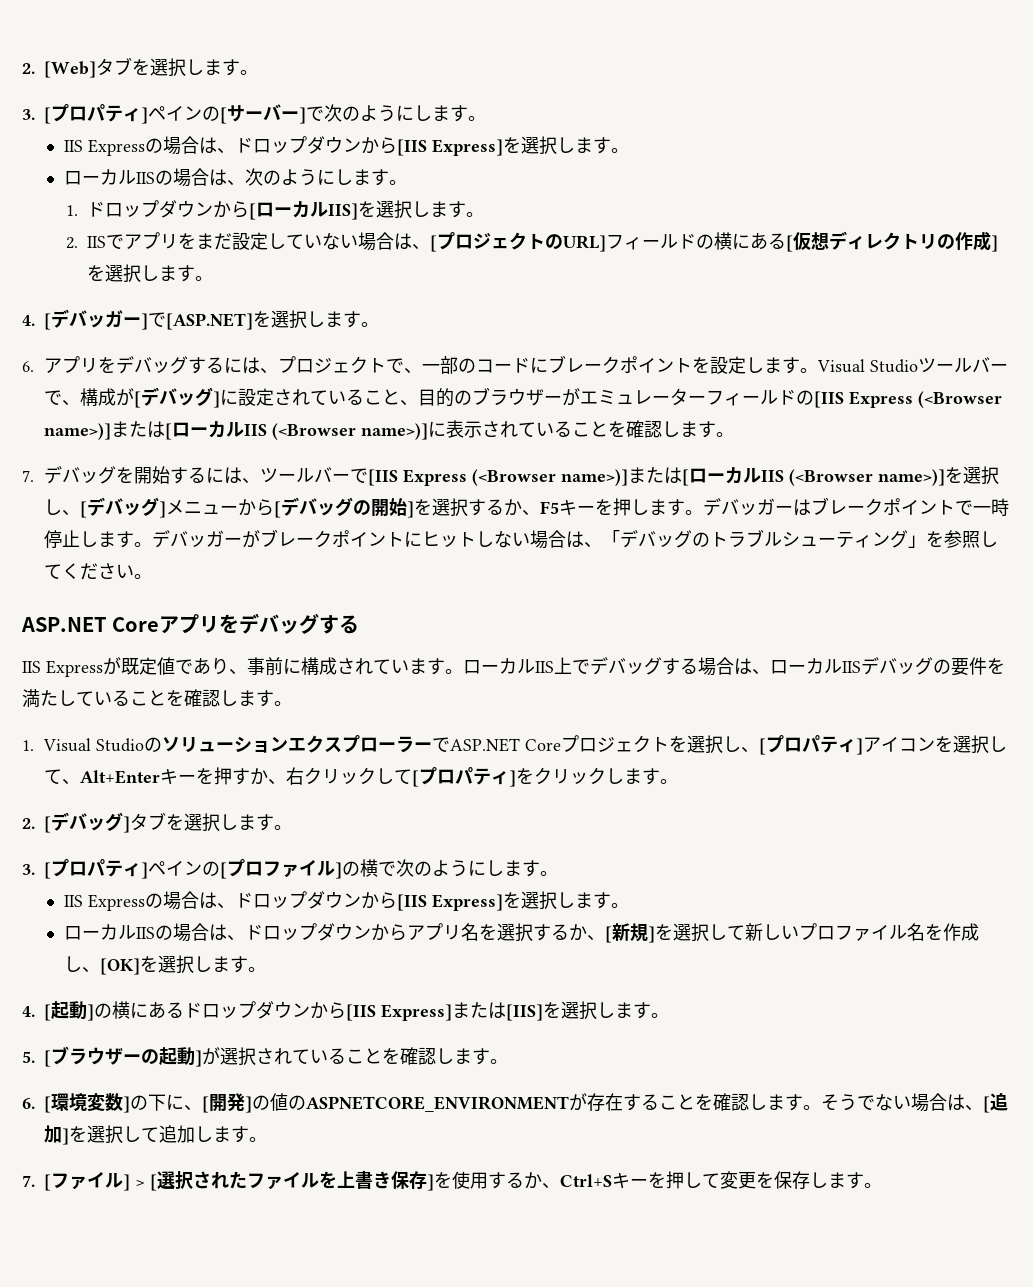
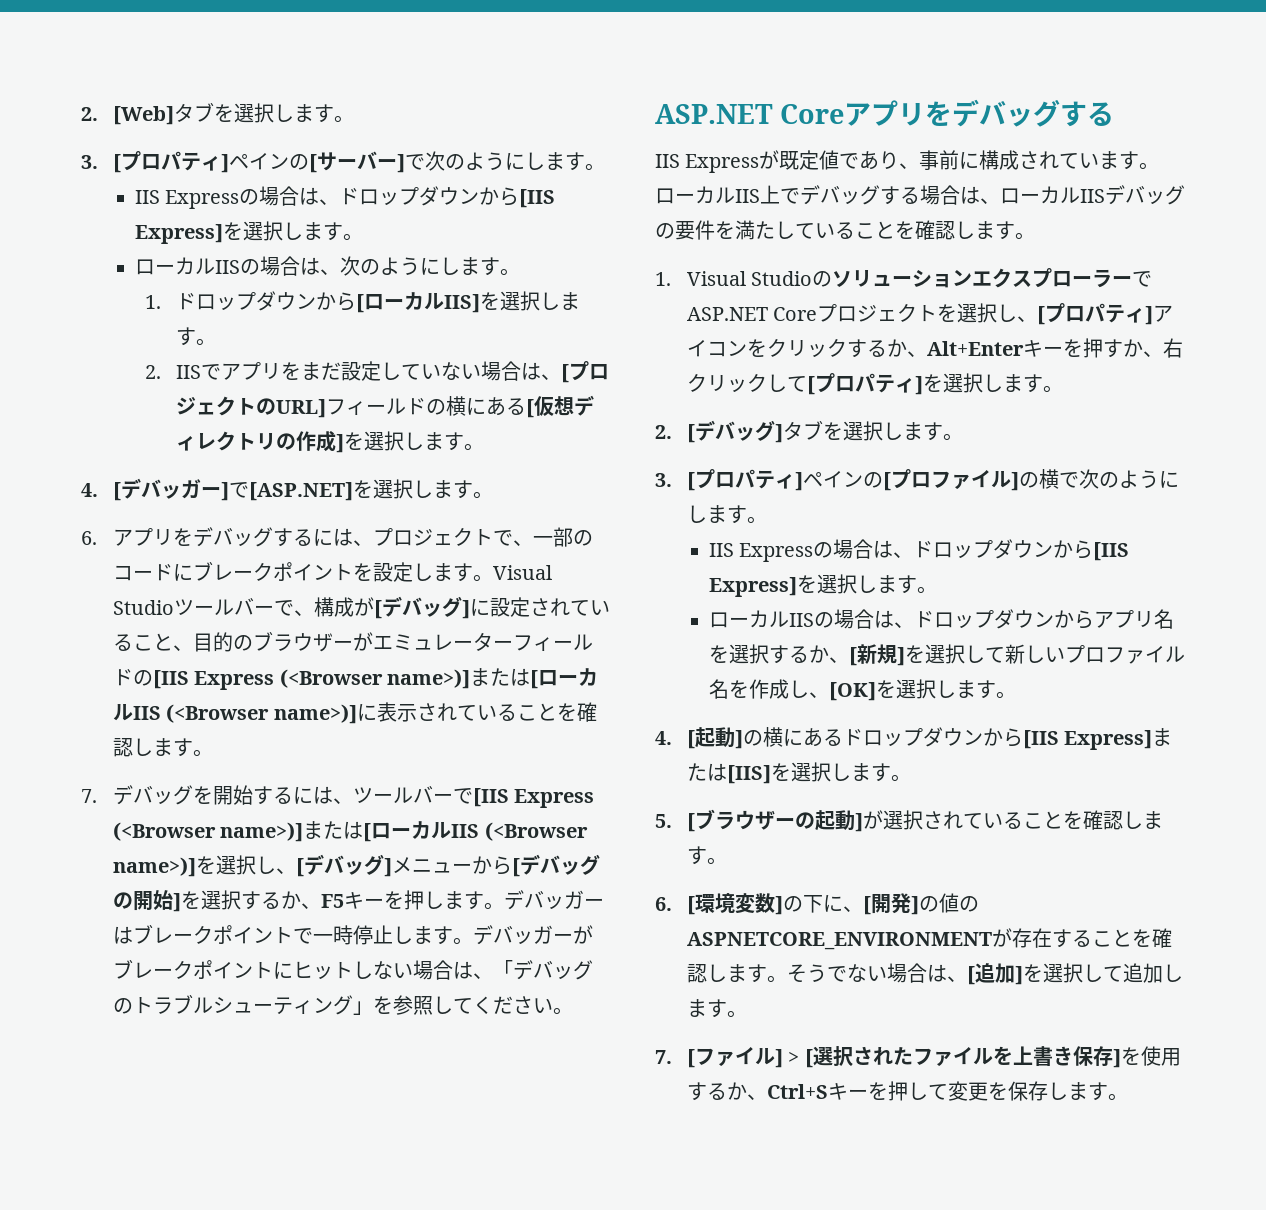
[952,735,1007,754] [43,769,62,784] 選択して -> [766,338,907,358] クリックするか
[533,767,606,785] クリック -> [942,373,983,393] 選択

